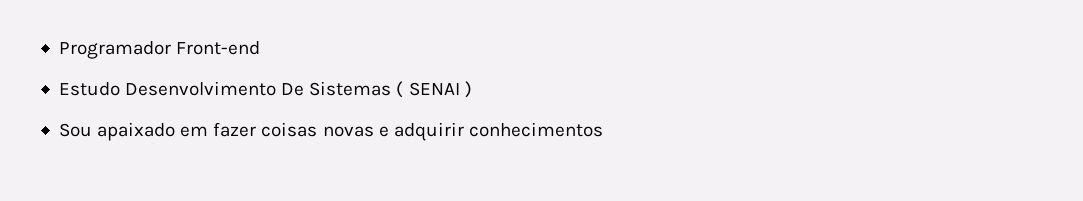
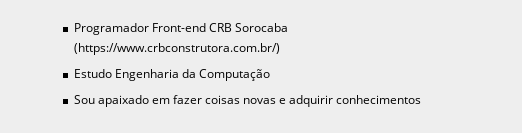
[58,81,472,98] // Estudo Desenvolvimento De Sistemas ( SENAI ) -> [208,23,288,32] [73,43,280,55] [73,69,270,81] CRB Sorocaba (https://www.crbconstrutora.com.br/) // Estudo Engenharia da Computação

